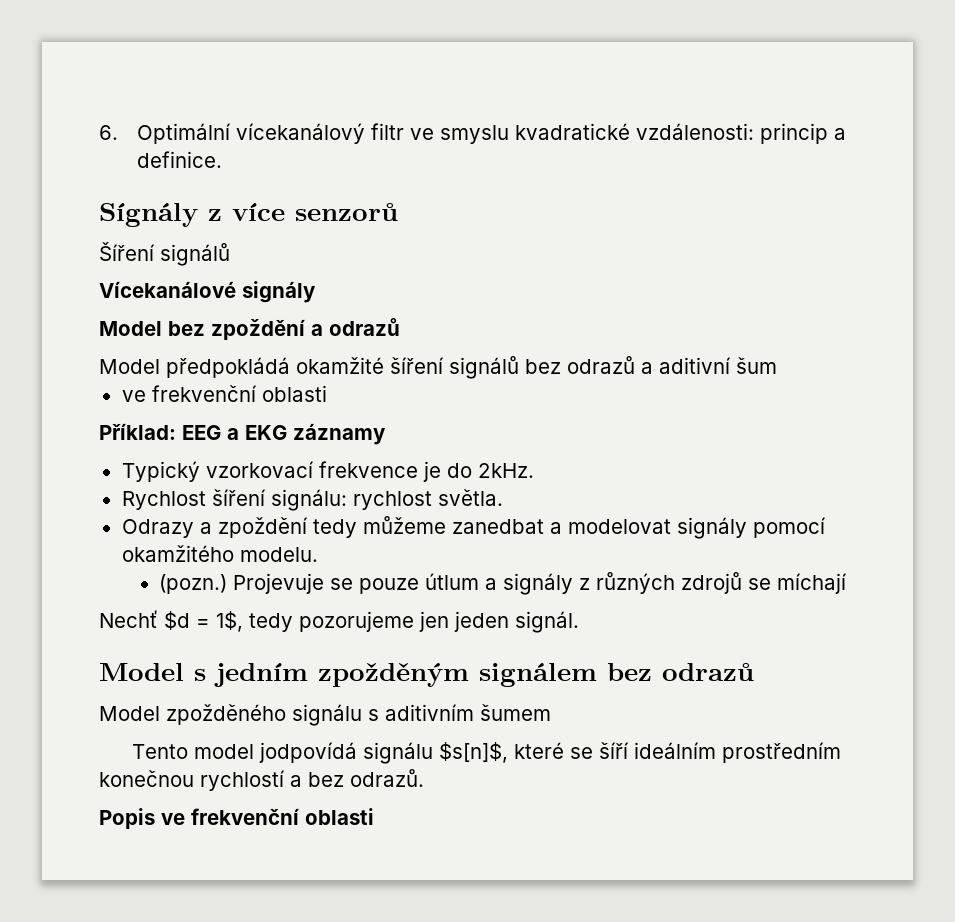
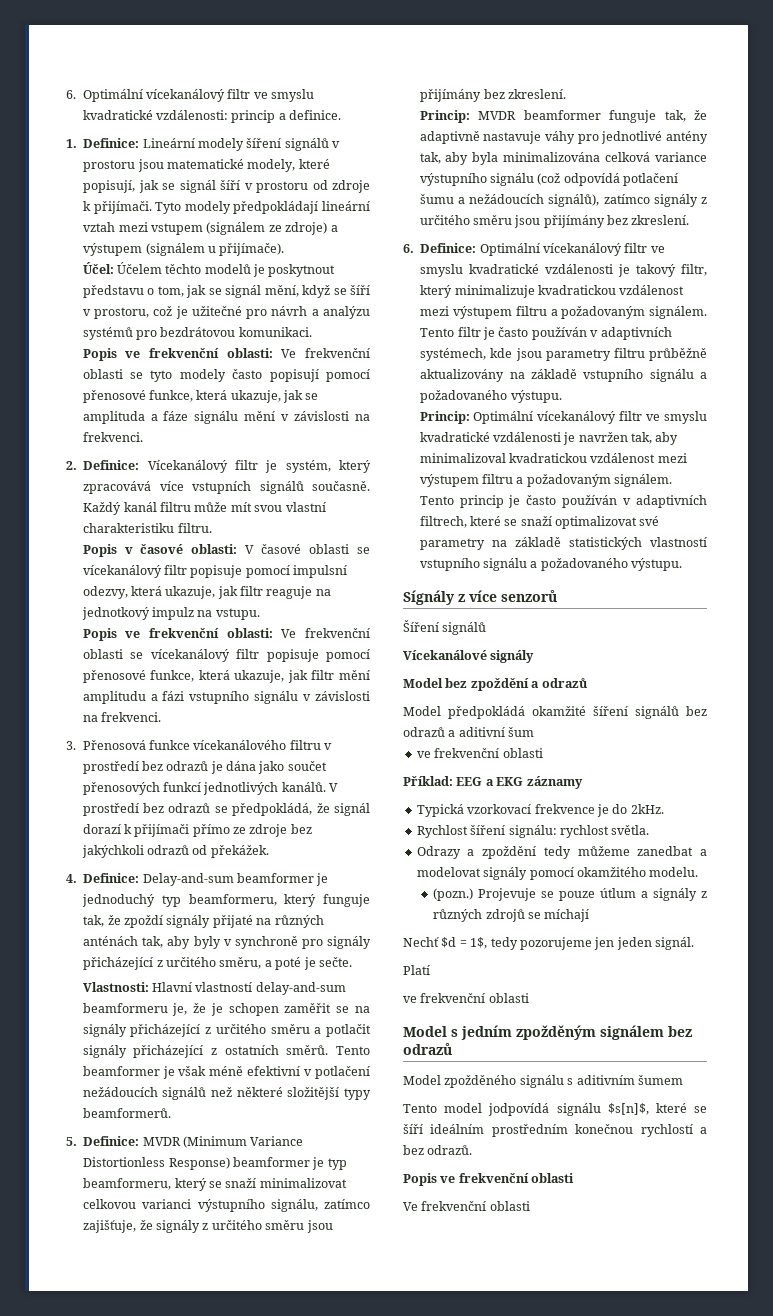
(222, 159) none -> [66,138,341,151] [83,159,330,172] [83,180,370,193] [83,201,370,214] [83,222,338,235] [83,243,285,256] [82,262,336,277] [82,285,370,298] [82,306,370,319] [82,327,312,340] [82,348,371,361] [82,369,370,382] [82,390,319,403] [82,411,370,424] [82,432,143,442] [66,460,371,473] [83,481,370,494] [83,502,326,515] [83,523,212,533] [82,544,370,557] [82,565,348,578] [82,586,331,599] [81,607,260,620] [82,628,371,641] [82,649,370,662] [82,670,370,683] [82,691,370,704] [82,712,161,722] [66,740,333,750] [82,761,327,774] [82,782,339,795] [82,803,370,816] [82,824,312,837] [81,845,269,858] [66,873,329,886] [82,894,370,907] [83,915,324,928] [83,936,371,949] [83,957,352,970] [82,982,346,995] [82,1003,370,1016] [82,1024,372,1037] [82,1045,371,1058] [82,1066,370,1079] [82,1087,372,1100] [82,1108,171,1118] [66,1136,304,1148] [83,1157,347,1170] [83,1178,347,1191] [83,1199,370,1212] [83,1220,333,1233] [420,89,566,102] [419,110,707,123] [419,131,708,144] [419,152,707,165] [419,173,679,186] [419,194,707,207] [419,215,690,228] [403,243,665,256] [420,264,707,277] [420,285,685,298] [420,306,707,319] [420,327,672,340] [420,348,707,361] [420,369,707,382] [420,390,562,403] [419,411,707,424] [419,432,679,445] [419,453,687,463] [419,474,673,487] [419,495,707,508] [419,516,660,529] [419,537,707,550] [419,558,683,571] // 1. Definice: Lineární modely šíření signálů v prostoru jsou matematické modely, které popisují, jak se signál šíří v prostoru od zdroje k přijímači. Tyto modely předpokládají lineární vztah mezi vstupem (signálem ze zdroje) a výstupem (signálem u přijímače). // Účel: Účelem těchto modelů je poskytnout představu o tom, jak se signál mění, když se šíří v prostoru, což je užitečné pro návrh a analýzu systémů pro bezdrátovou komunikaci. // Popis ve frekvenční oblasti: Ve frekvenční oblasti se tyto modely často popisují pomocí přenosové funkce, která ukazuje, jak se amplituda a fáze signálu mění v závislosti na frekvenci. // 2. Definice: Vícekanálový filtr je systém, který zpracovává více vstupních signálů současně. Každý kanál filtru může mít svou vlastní charakteristiku filtru. // Popis v časové oblasti: V časové oblasti se vícekanálový filtr popisuje pomocí impulsní odezvy, která ukazuje, jak filtr reaguje na jednotkový impulz na vstupu. // Popis ve frekvenční oblasti: Ve frekvenční oblasti se vícekanálový filtr popisuje pomocí přenosové funkce, která ukazuje, jak filtr mění amplitudu a fázi vstupního signálu v závislosti na frekvenci. // 3. Přenosová funkce vícekanálového filtru v prostředí bez odrazů je dána jako součet přenosových funkcí jednotlivých kanálů. V prostředí bez odrazů se předpokládá, že signál dorazí k přijímači přímo ze zdroje bez jakýchkoli odrazů od překážek. // 4. Definice: Delay-and-sum beamformer je jednoduchý typ beamformeru, který funguje tak, že zpoždí signály přijaté na různých anténách tak, aby byly v synchroně pro signály přicházející z určitého směru, a poté je sečte. // Vlastnosti: Hlavní vlastností delay-and-sum beamformeru je, že je schopen zaměřit se na signály přicházející z určitého směru a potlačit signály přicházející z ostatních směrů. Tento beamformer je však méně efektivní v potlačení nežádoucích signálů než některé složitější typy beamformerů. // 5. Definice: MVDR (Minimum Variance Distortionless Response) beamformer je typ beamformeru, který se snaží minimalizovat celkovou varianci výstupního signálu, zatímco zajišťuje, že signály z určitého směru jsou přijímány bez zkreslení. // Princip: MVDR beamformer funguje tak, že adaptivně nastavuje váhy pro jednotlivé antény tak, aby byla minimalizována celková variance výstupního signálu (což odpovídá potlačení šumu a nežádoucích signálů), zatímco signály z určitého směru jsou přijímány bez zkreslení. // 6. Definice: Optimální vícekanálový filtr ve smyslu kvadratické vzdálenosti je takový filtr, který minimalizuje kvadratickou vzdálenost mezi výstupem filtru a požadovaným signálem. Tento filtr je často používán v adaptivních systémech, kde jsou parametry filtru průběžně aktualizovány na základě vstupního signálu a požadovaného výstupu. // Princip: Optimální vícekanálový filtr ve smyslu kvadratické vzdálenosti je navržen tak, aby minimalizoval kvadratickou vzdálenost mezi výstupem filtru a požadovaným signálem. Tento princip je často používán v adaptivních filtrech, které se snaží optimalizovat své parametry na základě statistických vlastností vstupního signálu a požadovaného výstupu.
[121,461,200,482] Typický -> [416,804,464,817] Typická
(579, 622) none -> [403,965,430,975] [403,993,529,1003] // Platí // ve frekvenční oblasti
(374, 816) none -> [403,1201,530,1211] // Ve frekvenční oblasti

